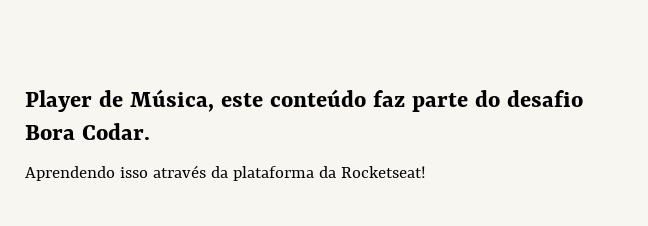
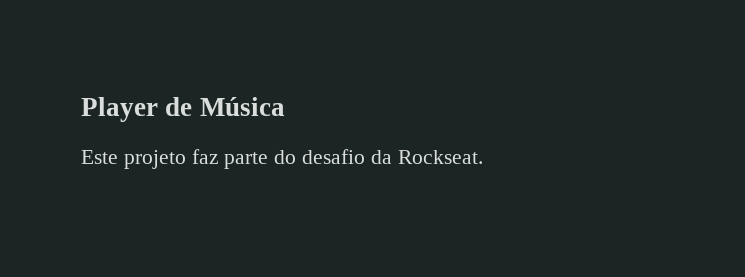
[130,89,367,112] Música, este conteúdo -> [199,97,285,116] [81,150,186,169] Música // Este projeto
[25,123,151,140] [25,165,426,181] Bora Codar. // Aprendendo isso através da plataforma da Rocketseat! -> [370,150,483,164] da Rockseat.

